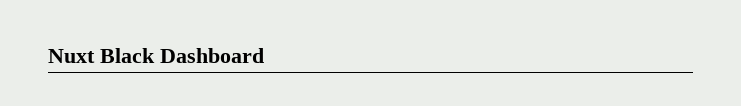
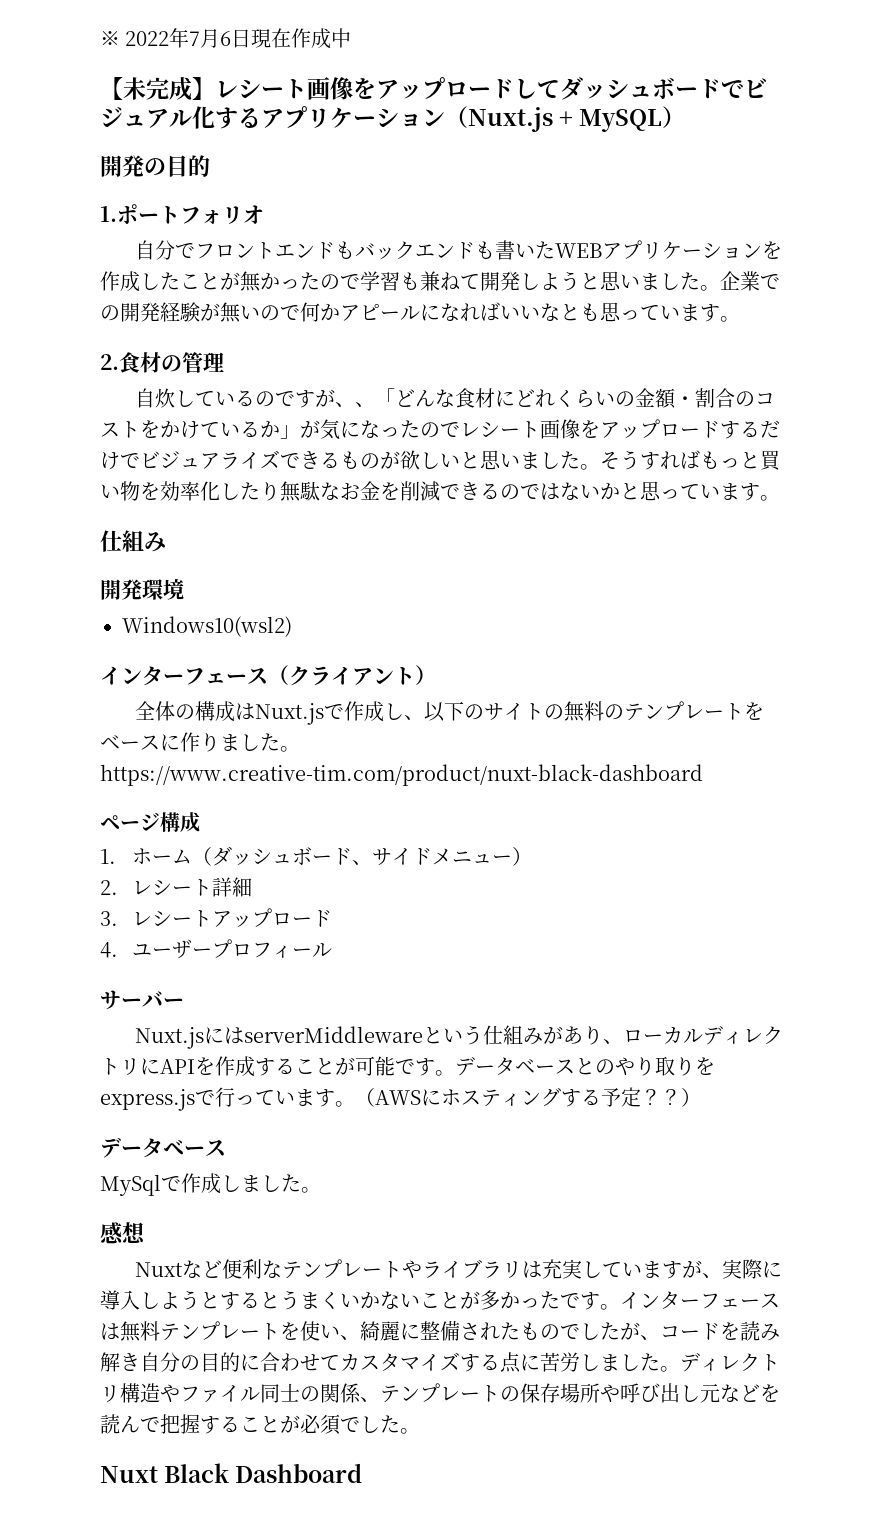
(48, 56) none -> [100,28,352,49] [100,77,767,101] [100,106,686,132] [100,155,210,177] [100,204,264,224] [134,240,782,260] [100,271,780,292] [100,302,740,323] [100,352,224,373] [134,388,775,409] [100,419,780,440] [100,450,781,471] [100,481,780,502] [100,530,166,552] [100,579,184,600] [122,616,292,637] [100,665,436,686] [134,701,764,725] [100,732,300,752] [100,764,703,786] [100,812,200,832] [100,846,532,866] [100,877,252,897] [100,908,332,928] [100,939,332,959] [100,990,184,1010] [134,1025,783,1049] [100,1056,715,1077] [100,1087,701,1111] [100,1137,226,1158] [100,1173,321,1196] [100,1222,146,1245] [134,1259,782,1279] [100,1290,780,1310] [100,1321,780,1342] [100,1352,780,1373] [100,1383,780,1403] [100,1414,420,1435] ※ 2022年7月6日現在作成中 // 【未完成】レシート画像をアップロードしてダッシュボードでビジュアル化するアプリケーション（Nuxt.js + MySQL） // 開発の目的 // 1.ポートフォリオ // 自分でフロントエンドもバックエンドも書いたWEBアプリケーションを作成したことが無かったので学習も兼ねて開発しようと思いました。企業での開発経験が無いので何かアピールになればいいなとも思っています。 // 2.食材の管理 // 自炊しているのですが、、「どんな食材にどれくらいの金額・割合のコストをかけているか」が気になったのでレシート画像をアップロードするだけでビジュアライズできるものが欲しいと思いました。そうすればもっと買い物を効率化したり無駄なお金を削減できるのではないかと思っています。 // 仕組み // 開発環境 // Windows10(wsl2) // インターフェース（クライアント） // 全体の構成はNuxt.jsで作成し、以下のサイトの無料のテンプレートをベースに作りました。https://www.creative-tim.com/product/nuxt-black-dashboard // ページ構成 // 1.ホーム（ダッシュボード、サイドメニュー） // 2.レシート詳細 // 3.レシートアップロード // 4.ユーザープロフィール // サーバー // Nuxt.jsにはserverMiddlewareという仕組みがあり、ローカルディレクトリにAPIを作成することが可能です。データベースとのやり取りをexpress.jsで行っています。（AWSにホスティングする予定？？） // データベース // MySqlで作成しました。 // 感想 // Nuxtなど便利なテンプレートやライブラリは充実していますが、実際に導入しようとするとうまくいかないことが多かったです。インターフェースは無料テンプレートを使い、綺麗に整備されたものでしたが、コードを読み解き自分の目的に合わせてカスタマイズする点に苦労しました。ディレクトリ構造やファイル同士の関係、テンプレートの保存場所や呼び出し元などを読んで把握することが必須でした。 //

